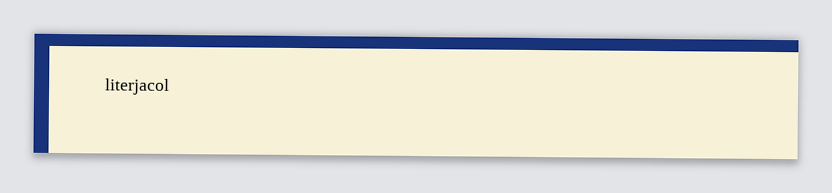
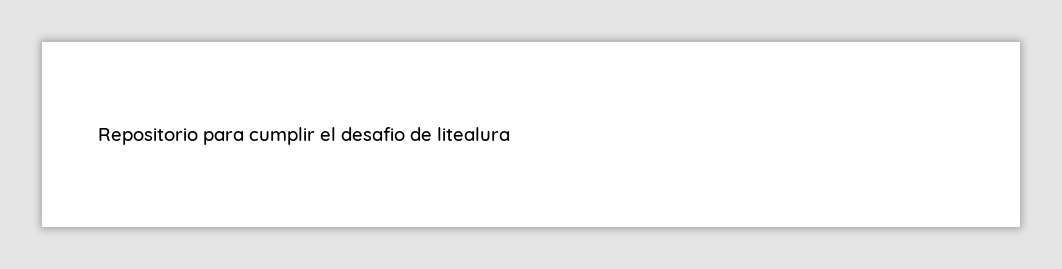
[105,78,170,95] literjacol -> [98,127,510,145] Repositorio para cumplir el desafio de litealura

